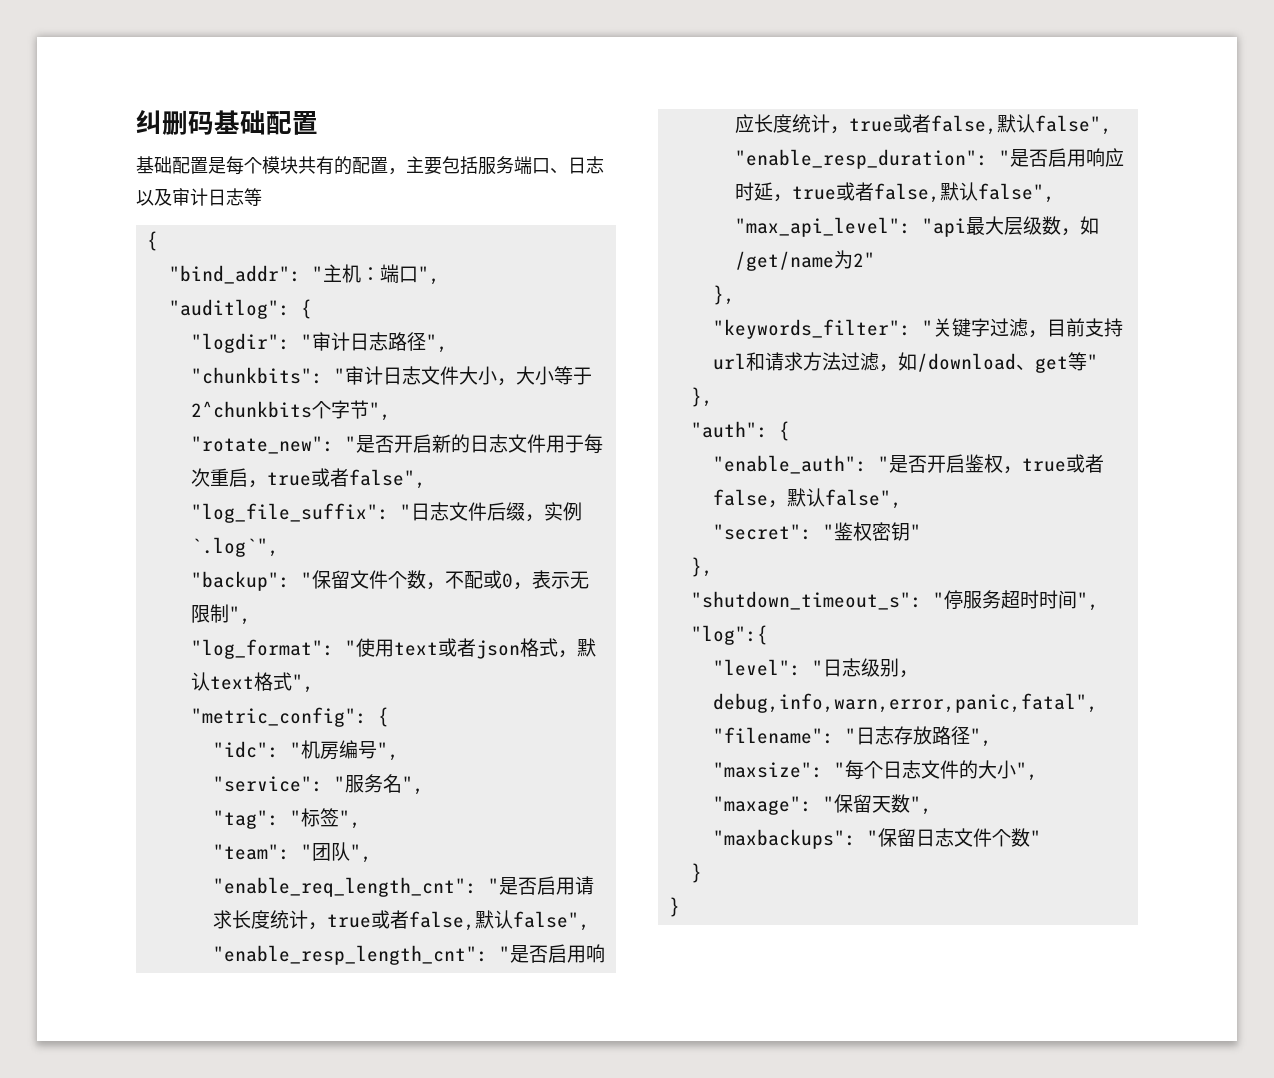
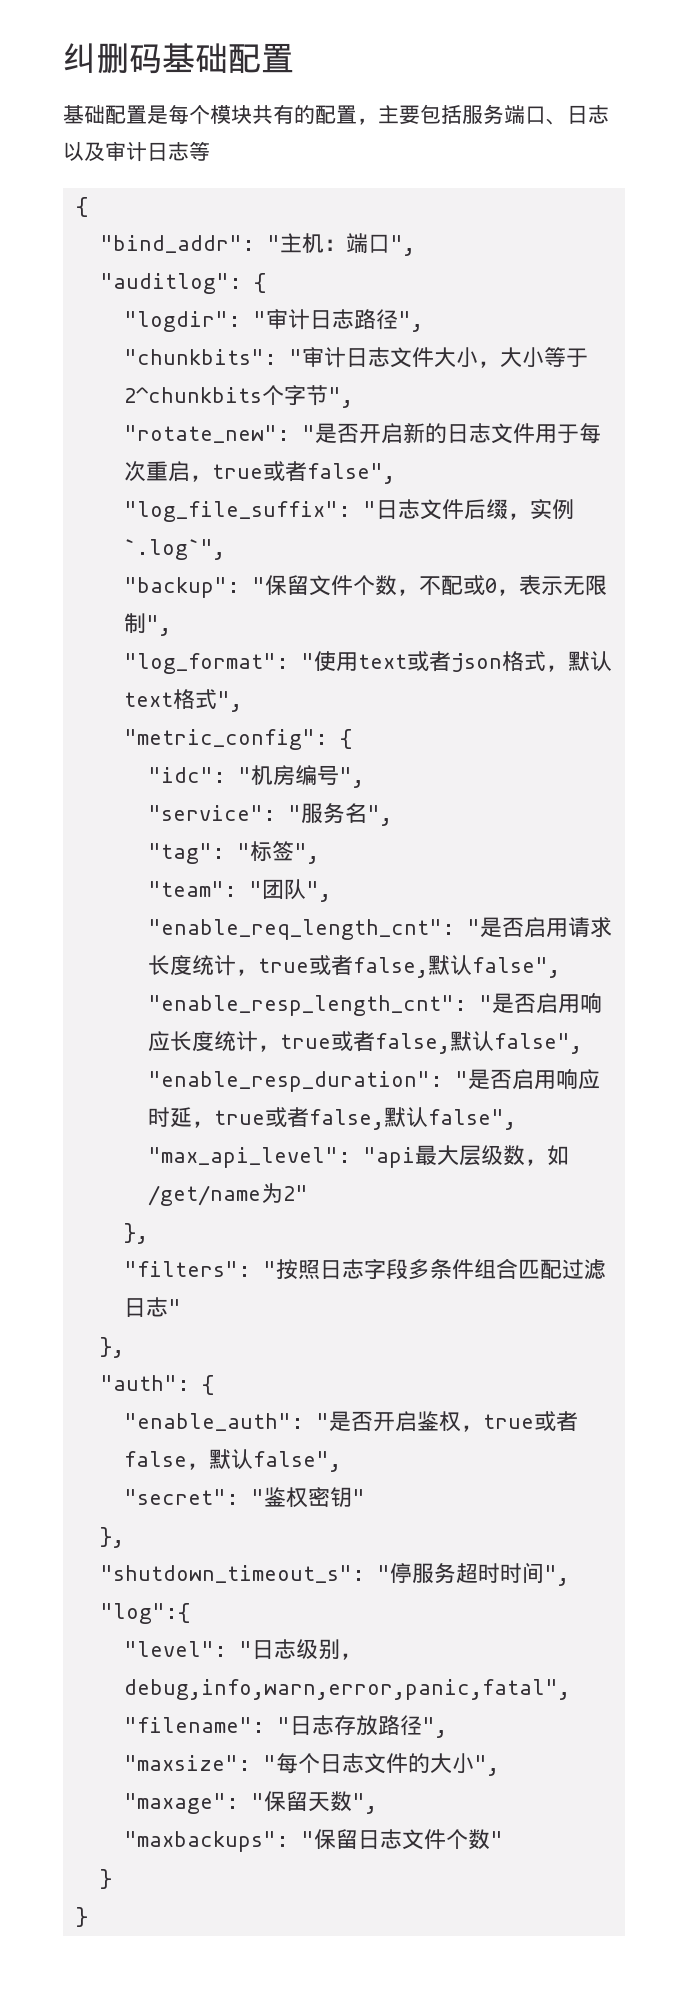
[712,318,1123,339] [712,352,1087,373] "keywords_filter": "关键字过滤，目前支持url和请求方法过滤，如/download、get等 -> [123,1258,606,1280] [123,1297,168,1317] "filters": "按照日志字段多条件组合匹配过滤日志

